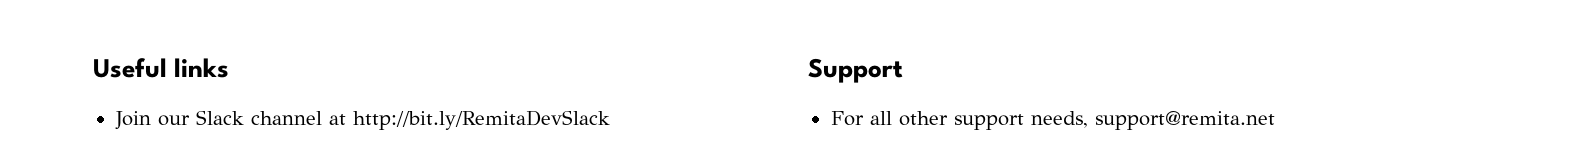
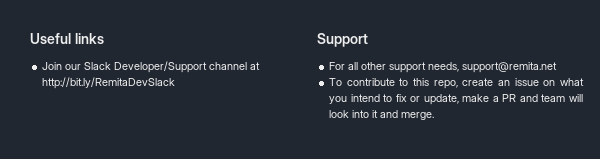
(244, 117) none -> [114,61,208,73] Developer/Support
(1275, 120) none -> [329,78,584,89] [329,94,583,105] [329,110,435,120] // To contribute to this repo, create an issue on what you intend to fix or update, make a PR and team will look into it and merge.

